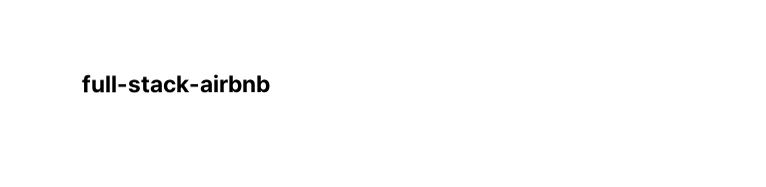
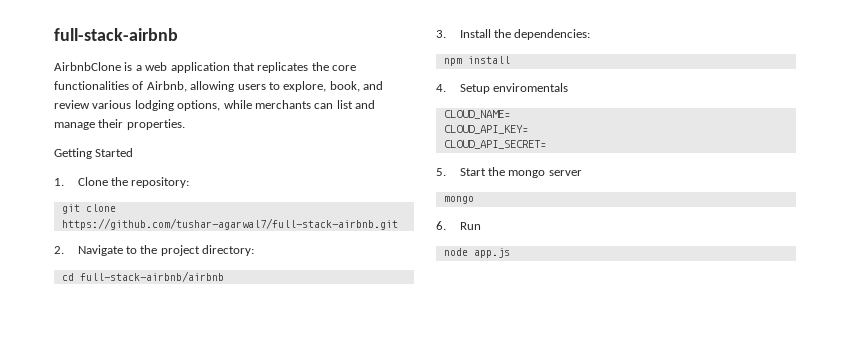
(270, 84) none -> [54,62,356,73] [54,81,383,92] [54,100,375,111] [54,119,185,130] [54,148,134,159] [54,177,190,188] [61,204,116,214] [61,218,398,230] [54,245,255,256] [61,271,224,282] [436,29,591,40] [443,56,510,66] [436,83,568,94] [443,110,510,119] [443,125,528,134] [443,140,546,149] [436,167,582,178] [443,196,474,204] [436,221,481,230] [443,248,510,258] // AirbnbClone is a web application that replicates the core functionalities of Airbnb, allowing users to explore, book, and review various lodging options, while merchants can list and manage their properties. // Getting Started // 1. Clone the repository: // git clone https://github.com/tushar-agarwal7/full-stack-airbnb.git // 2. Navigate to the project directory: // cd full-stack-airbnb/airbnb // 3. Install the dependencies: // npm install // 4. Setup enviromentals // CLOUD_NAME= // CLOUD_API_KEY= // CLOUD_API_SECRET= // 5. Start the mongo server // mongo // 6. Run // node app.js

